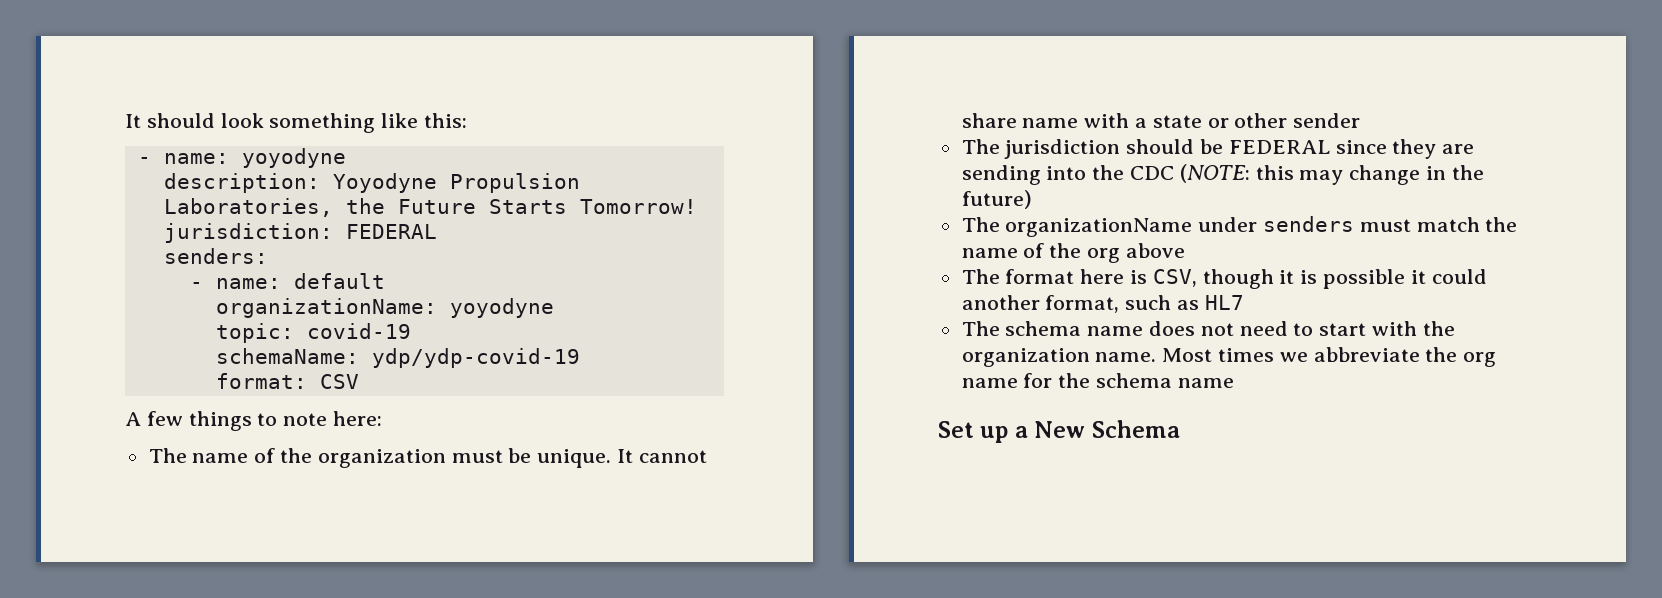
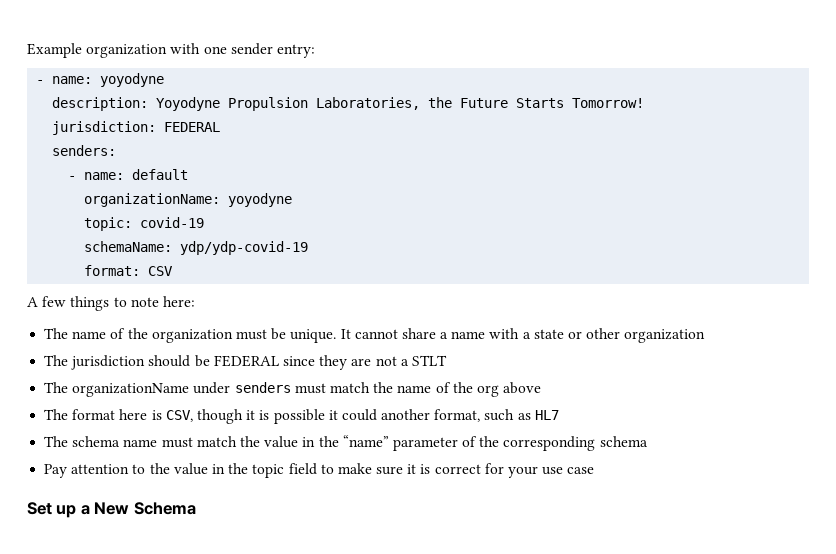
[125,113,468,133] It should look something like this: -> [27,43,315,58] Example organization with one sender entry:
(1017, 120) none -> [440,332,449,339] a
[1293,113,1361,128] sender -> [624,329,706,343] organization
[961,164,1484,185] [961,190,1032,209] sending into the CDC (NOTE: this may change in the future) -> [375,355,447,366] not a STLT
[1149,321,1455,336] [961,347,1497,367] [961,373,1234,388] does not need to start with the organization name. Most times we abbreviate the org name for the schema name -> [161,435,648,451] [44,463,595,478] must match the value in the “name” parameter of the corresponding schema // Pay attention to the value in the topic field to make sure it is correct for your use case

